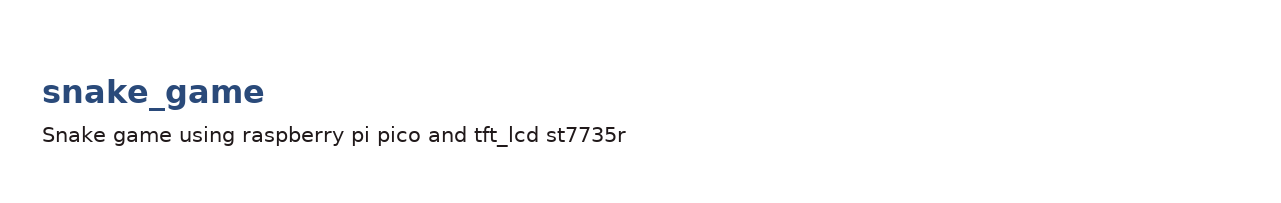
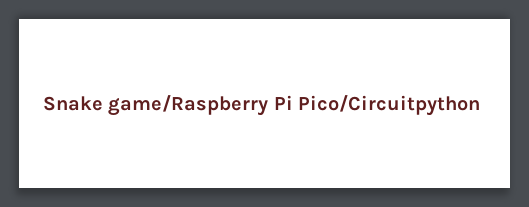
[42,79,265,111] [42,126,626,147] snake_game // Snake game using raspberry pi pico and tft_lcd st7735r -> [43,95,481,116] Snake game/Raspberry Pi Pico/Circuitpython

